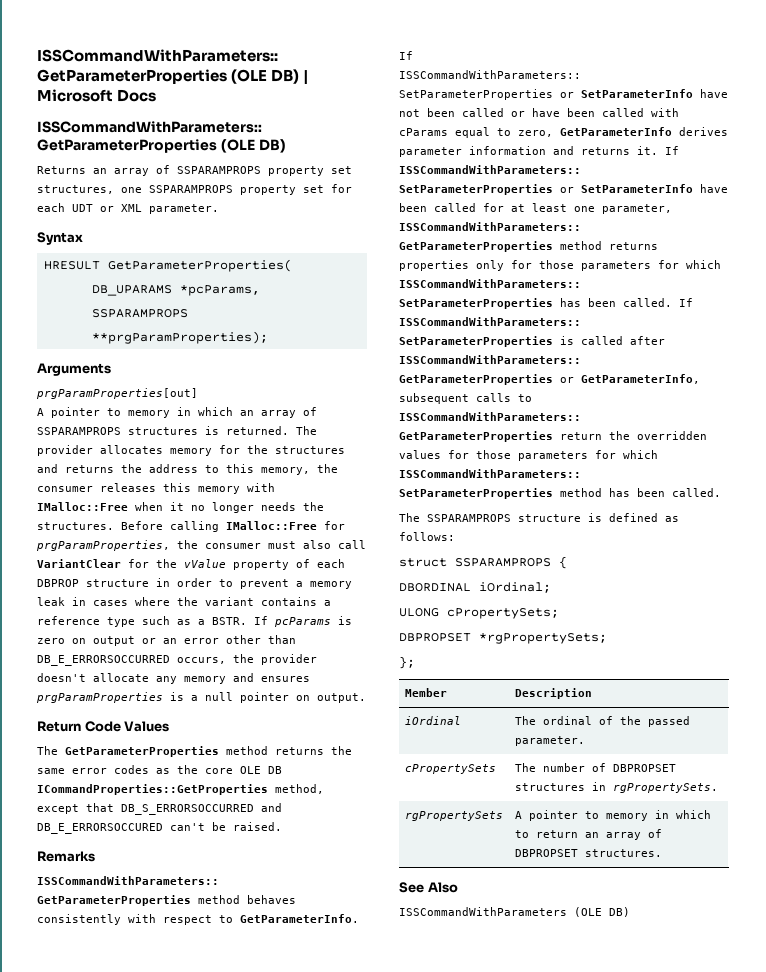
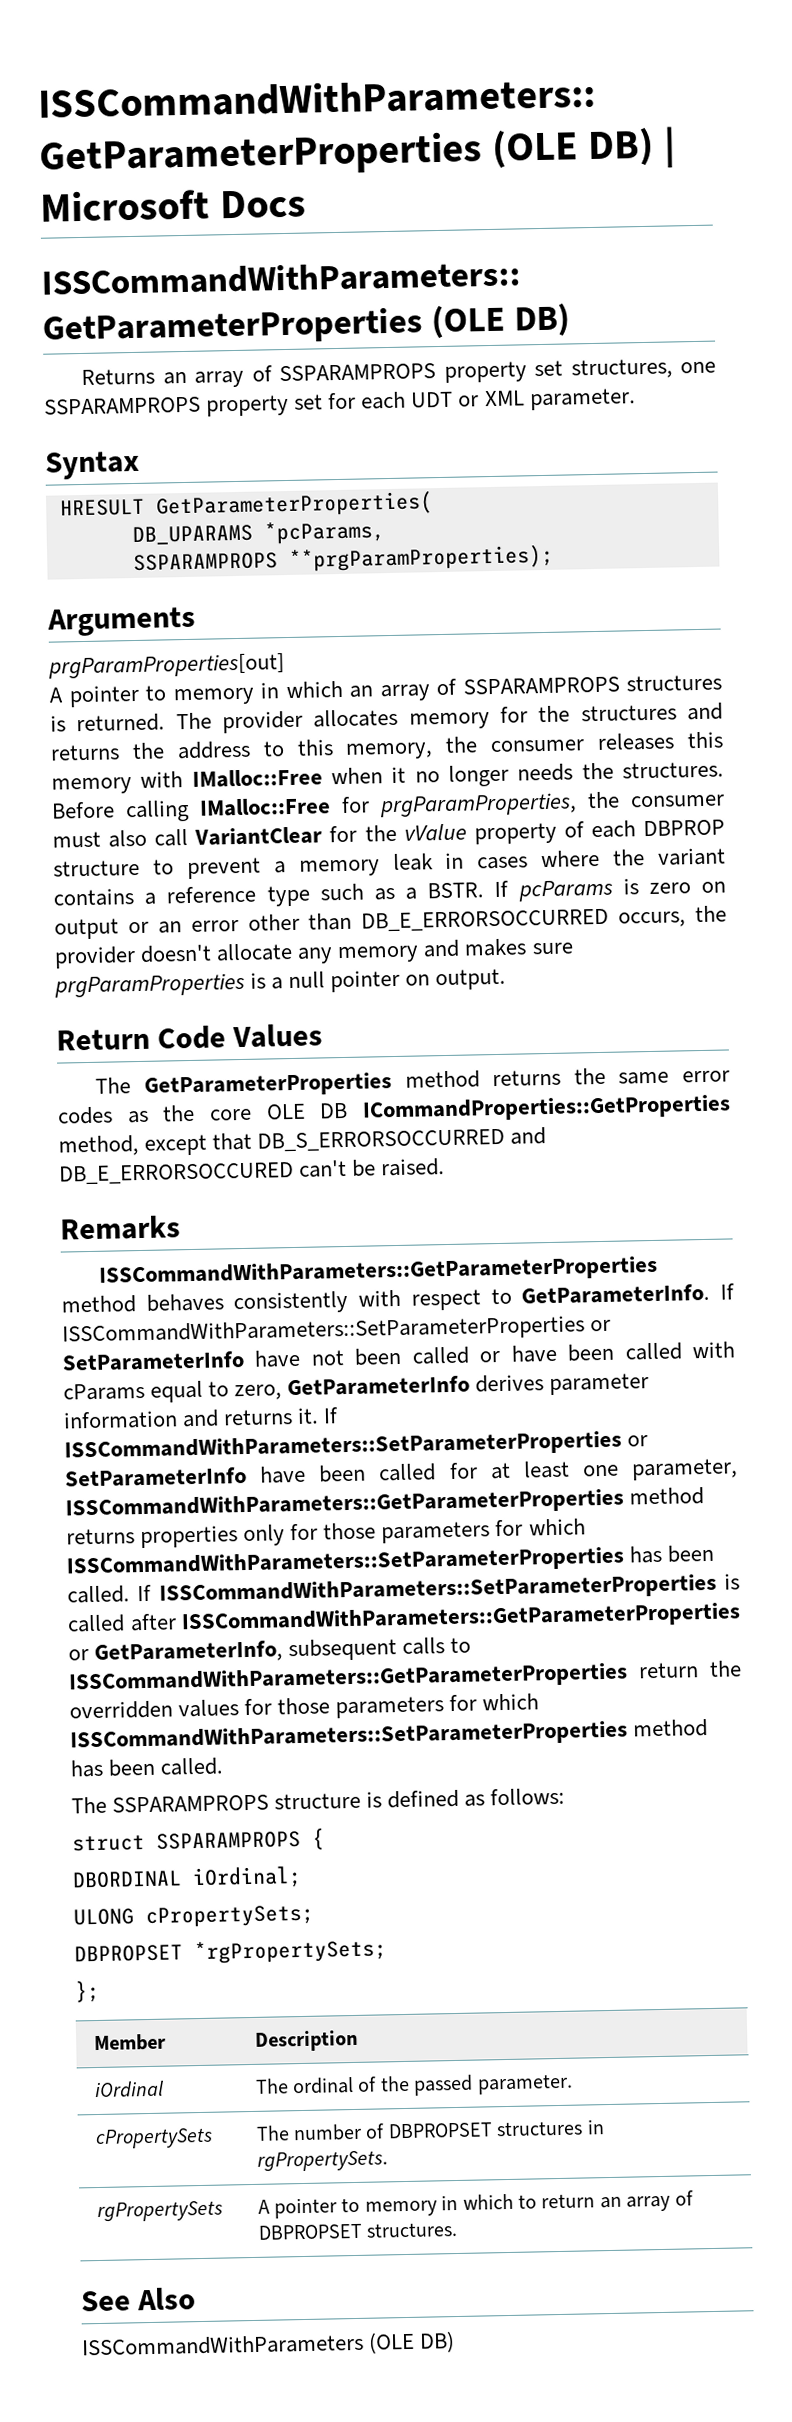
[156,578,212,587] in order -> (140, 868) none
[261,676,310,682] ensures -> [464,938,574,957] makes sure

